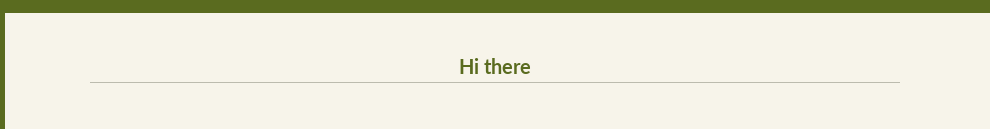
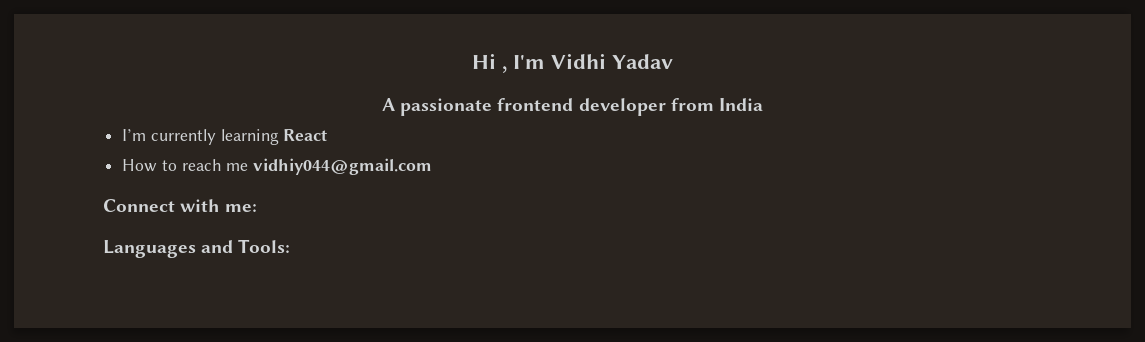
[484,58,532,74] there -> [502,53,673,73] [382,98,763,116] [122,129,328,145] [122,158,433,175] [103,199,258,212] [103,239,291,258] , I'm Vidhi Yadav // A passionate frontend developer from India // I’m currently learning React // How to reach me vidhiy044@gmail.com // Connect with me: // Languages and Tools:

